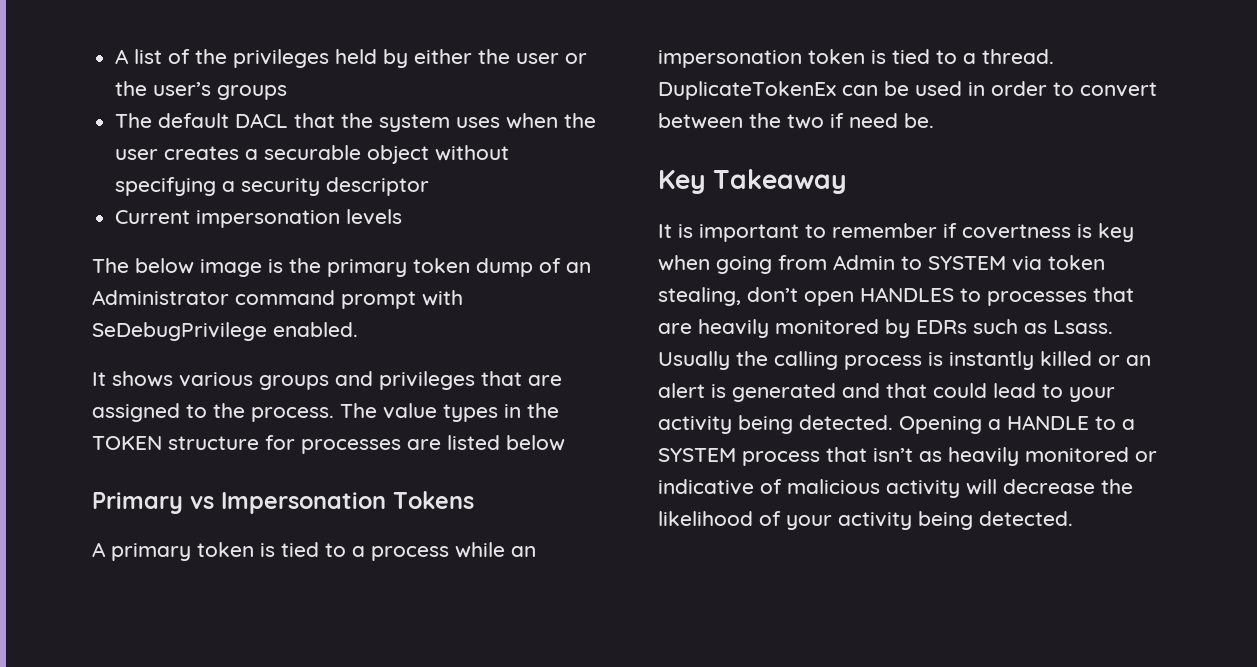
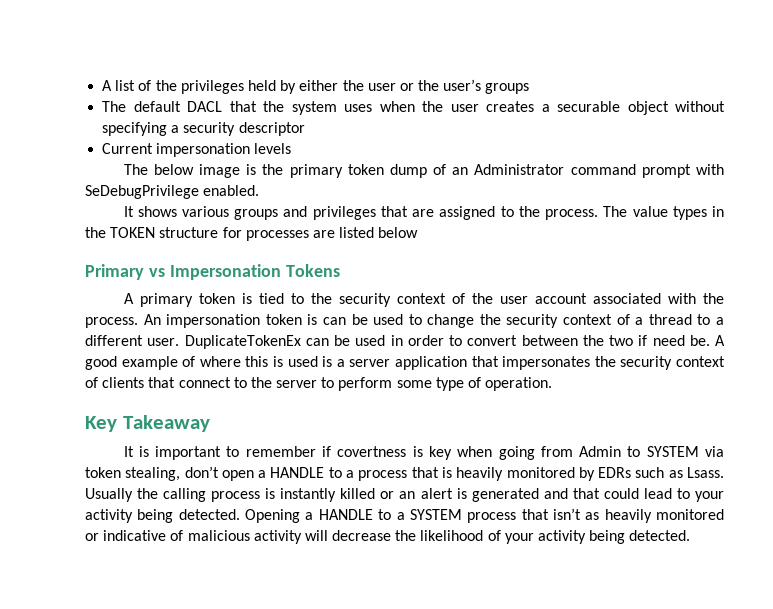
[352,542,536,561] [658,49,1054,68] a process while an impersonation token is tied to a thread. -> [310,293,724,307] [85,314,725,328] [85,335,180,346] the security context of the user account associated with the process. An impersonation token is can be used to change the security context of a thread to a different user.
(934, 120) none -> [715,335,725,346] [85,356,726,370] [85,377,553,391] A good example of where this is used is a server application that impersonates the security context of clients that connect to the server to perform some type of operation.
[860,287,1134,306] [658,323,692,334] HANDLES to processes that are -> [258,467,452,481] a HANDLE to a process that is

